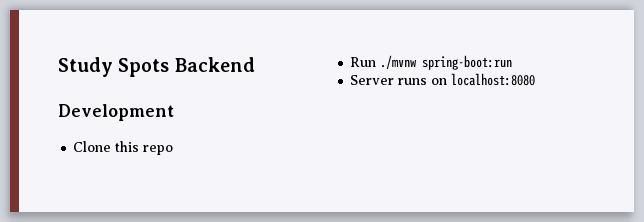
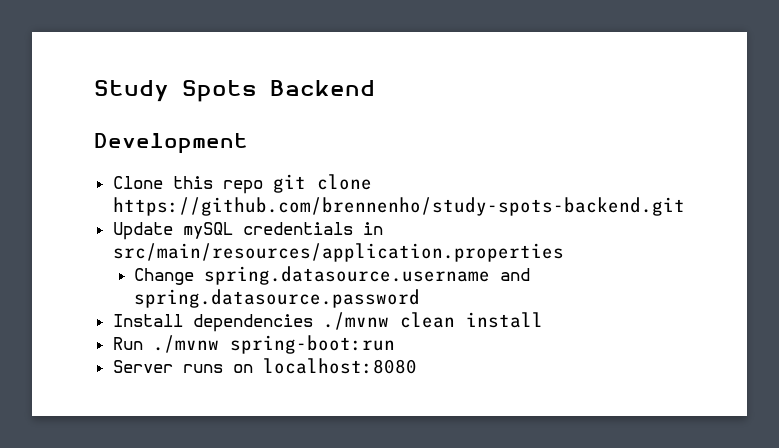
(174, 150) none -> [272,174,372,193] [112,197,685,216] [112,222,383,240] [112,243,564,262] [134,266,531,285] [134,289,421,308] [112,312,543,332] git clone https://github.com/brennenho/study-spots-backend.git // Update mySQL credentials in src/main/resources/application.properties // Change spring.datasource.username and spring.datasource.password // Install dependencies ./mvnw clean install

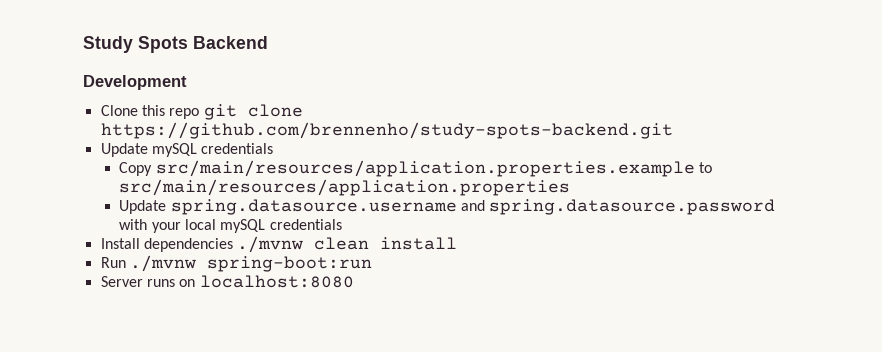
[362,222,383,235] in -> [119,160,712,177] // Copy src/main/resources/application.properties.example to
[134,268,195,285] Change -> [119,200,167,214] Update
(421, 298) none -> [119,219,342,233] with your local mySQL credentials

